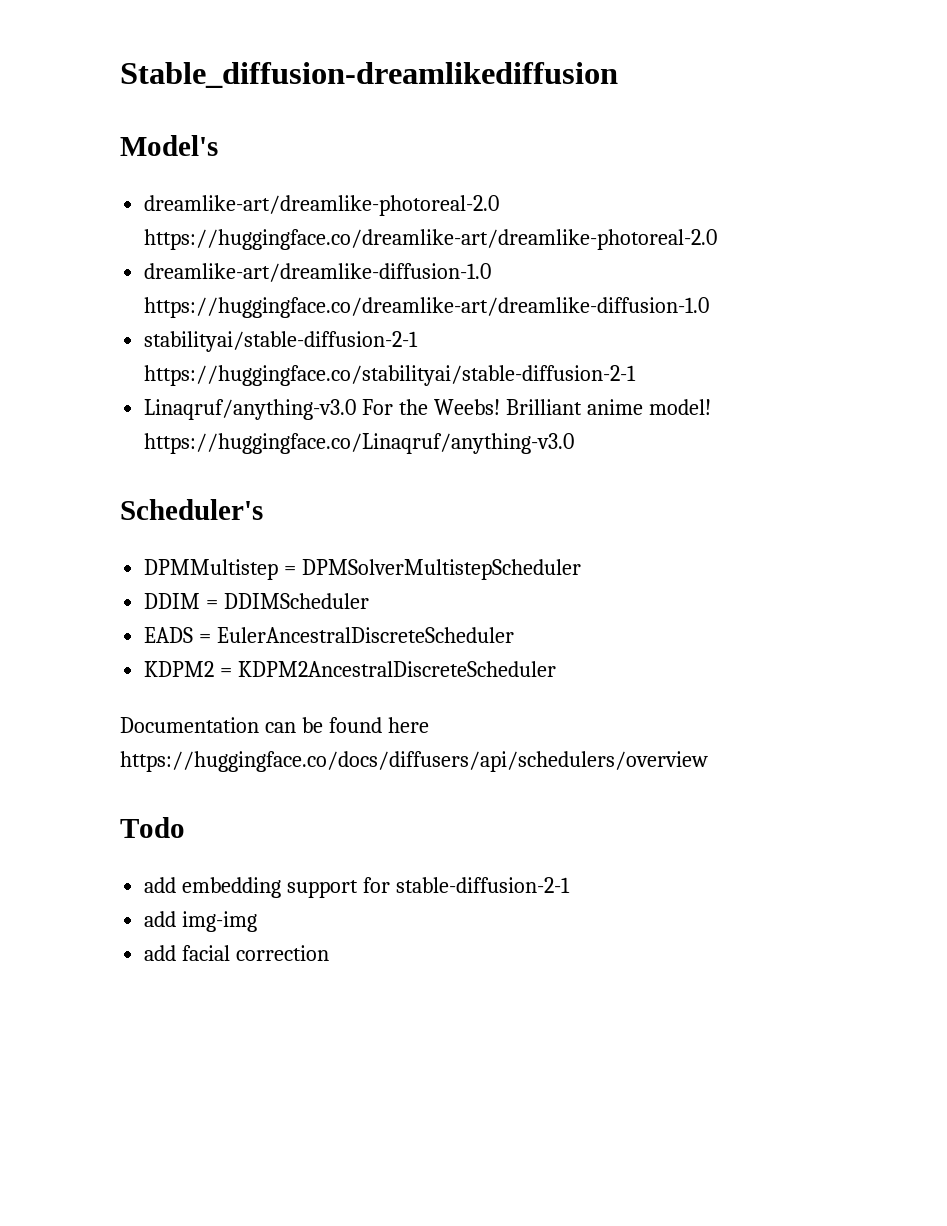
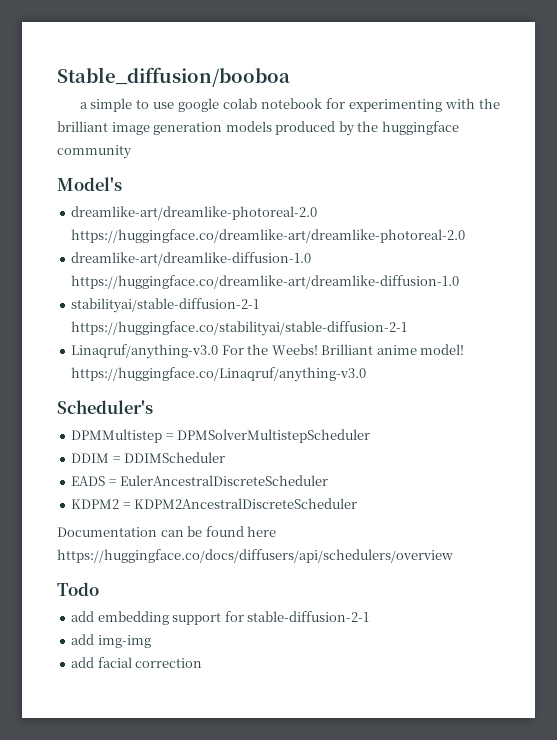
[120,62,618,88] Stable_diffusion-dreamlikediffusion -> [57,67,290,87] [79,98,500,112] [57,121,459,136] [57,145,132,159] Stable_diffusion/booboa // a simple to use google colab notebook for experimenting with the brilliant image generation models produced by the huggingface community

